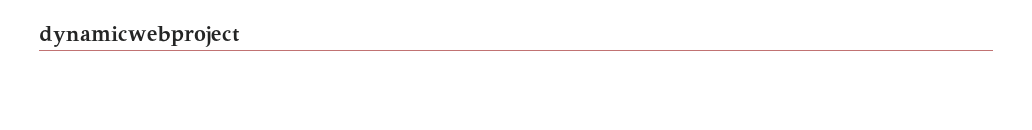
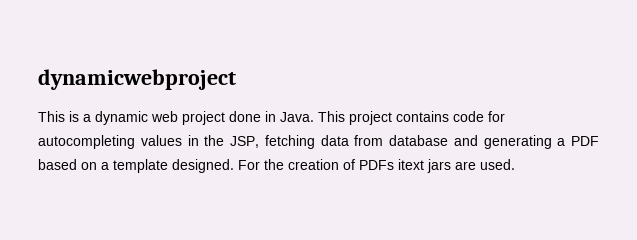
(240, 36) none -> [38,111,505,125] [38,135,599,149] [38,159,515,173] // This is a dynamic web project done in Java. This project contains code for autocompleting values in the JSP, fetching data from database and generating a PDF based on a template designed. For the creation of PDFs itext jars are used.

